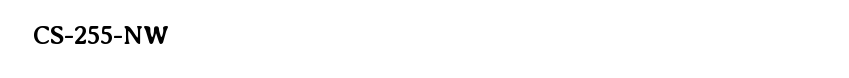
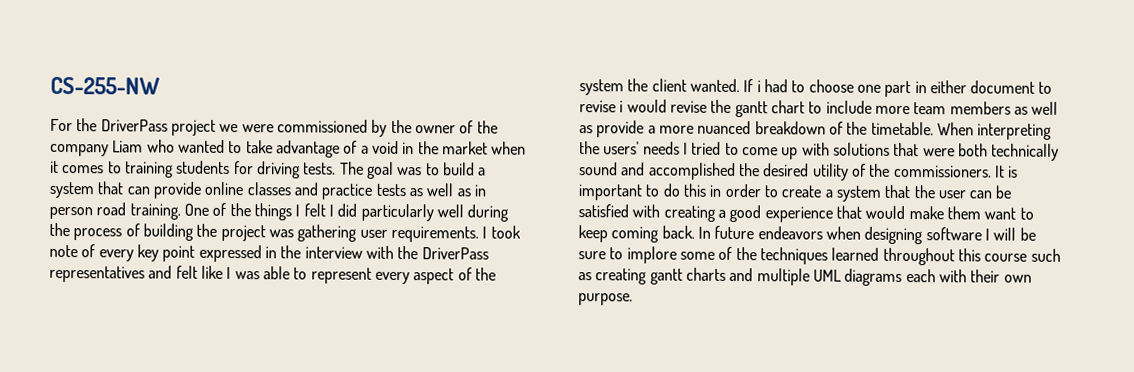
(169, 35) none -> [50,118,498,137] [50,139,527,158] [50,160,487,179] [49,181,487,200] [49,202,510,222] [49,222,521,243] [49,244,489,263] [49,265,496,285] [579,78,1053,98] [579,99,1059,118] [579,120,1053,140] [579,141,1060,161] [579,162,1019,181] [578,183,1013,202] [578,204,1034,223] [578,225,1036,245] [578,246,1061,266] [578,267,1032,286] [578,293,633,306] // For the DriverPass project we were commissioned by the owner of the company Liam who wanted to take advantage of a void in the market when it comes to training students for driving tests. The goal was to build a system that can provide online classes and practice tests as well as in person road training. One of the things I felt I did particularly well during the process of building the project was gathering user requirements. I took note of every key point expressed in the interview with the DriverPass representatives and felt like I was able to represent every aspect of the system the client wanted. If i had to choose one part in either document to revise i would revise the gantt chart to include more team members as well as provide a more nuanced breakdown of the timetable. When interpreting the users' needs I tried to come up with solutions that were both technically sound and accomplished the desired utility of the commissioners. It is important to do this in order to create a system that the user can be satisfied with creating a good experience that would make them want to keep coming back. In future endeavors when designing software I will be sure to implore some of the techniques learned throughout this course such as creating gantt charts and multiple UML diagrams each with their own purpose.

